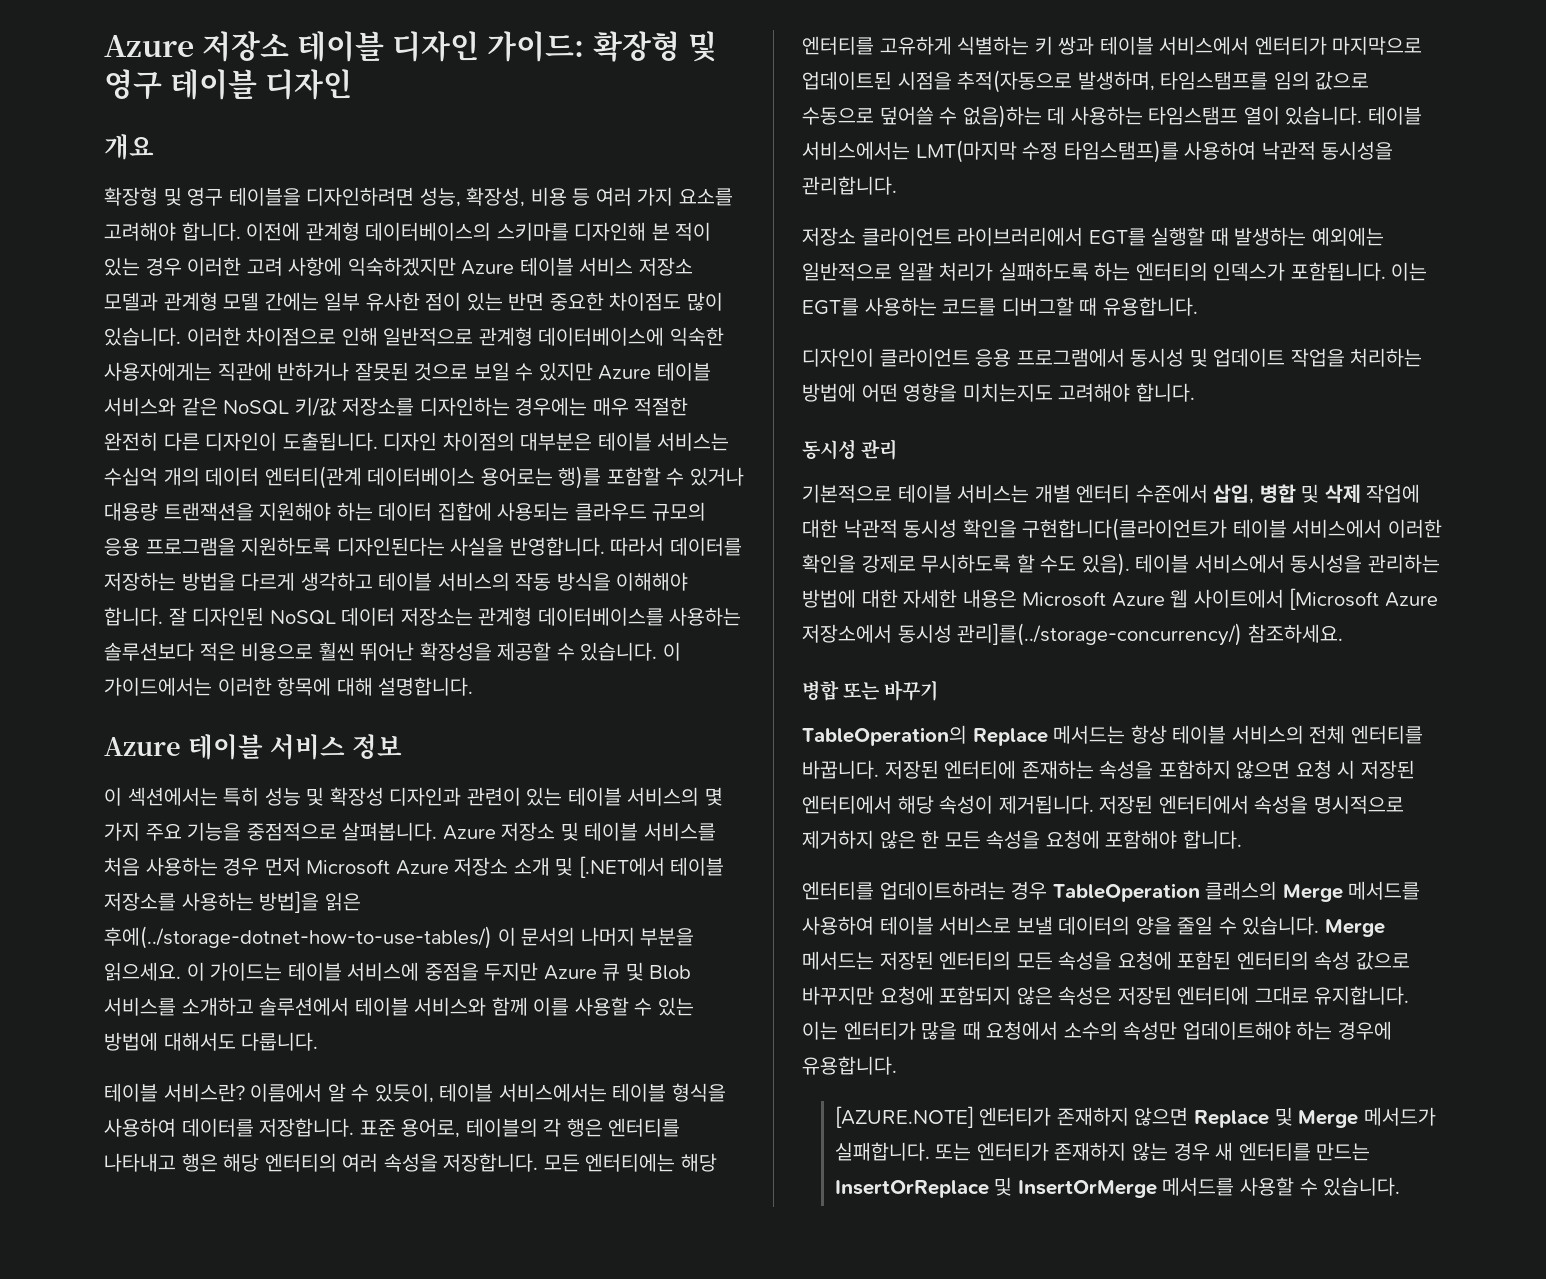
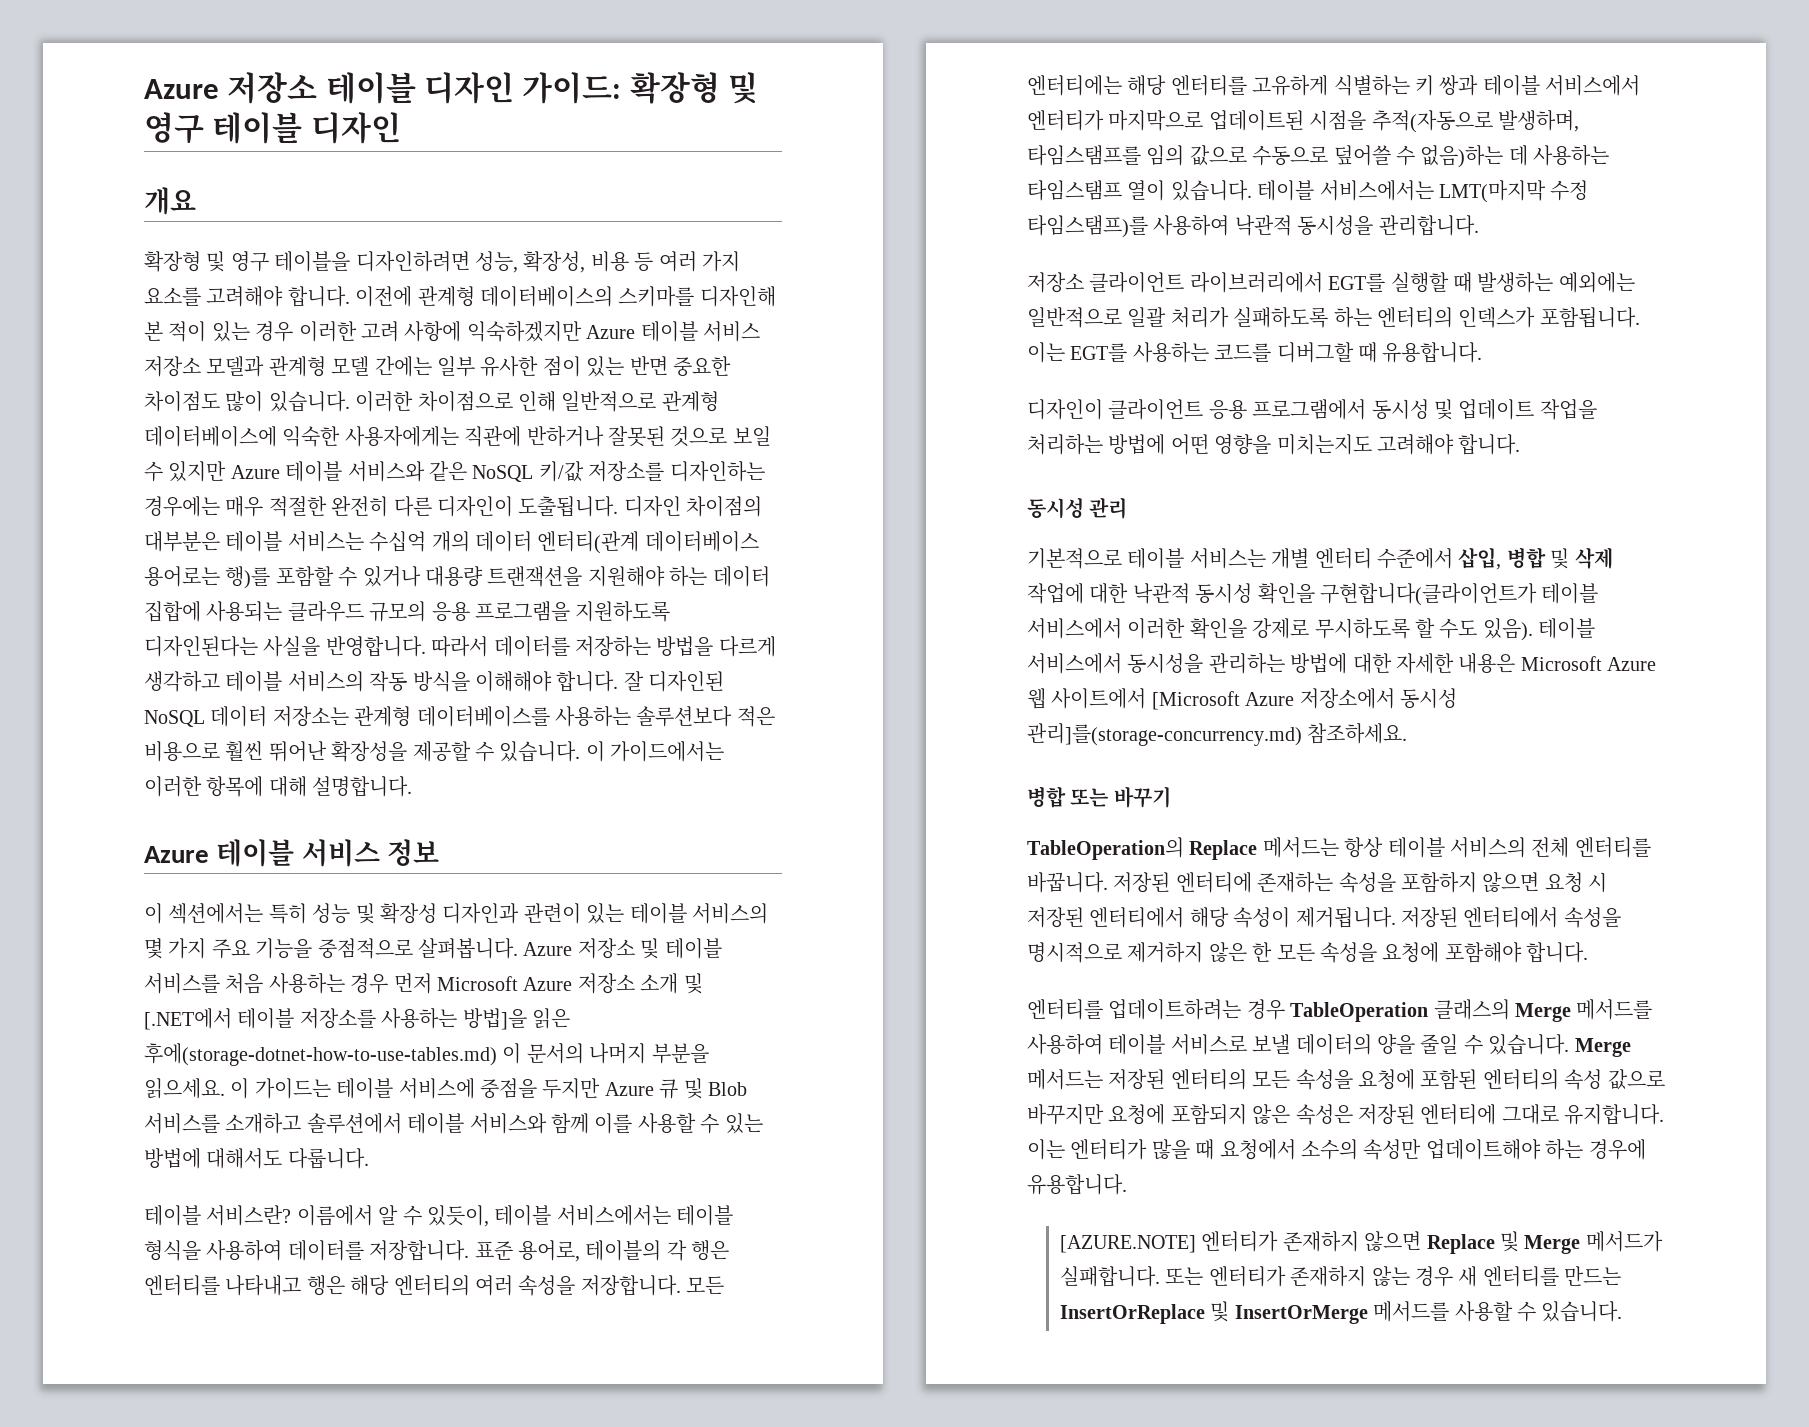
[104,926,492,949] 후에(../storage-dotnet-how-to-use-tables/) -> [144,1043,497,1066] 후에(storage-dotnet-how-to-use-tables.md)
[957,623,1243,646] 관리]를(../storage-concurrency/) -> [1027,723,1302,746] 관리]를(storage-concurrency.md)

